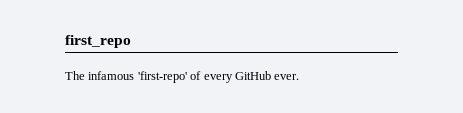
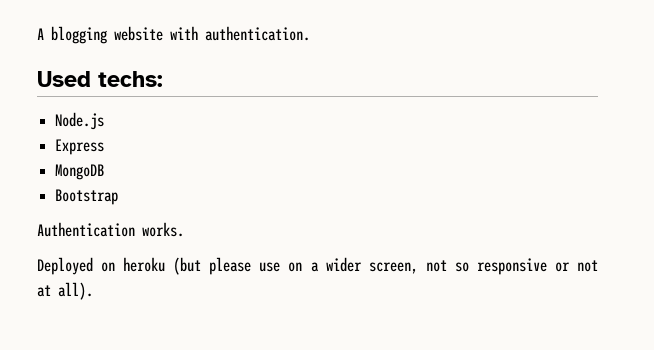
[65,35,131,48] [65,71,300,83] first_repo // The infamous 'first-repo' of every GitHub ever. -> [37,26,310,44] [37,71,163,87] [55,112,105,130] [55,139,105,155] [55,164,105,180] [55,189,119,205] [37,222,184,237] [37,257,598,275] [37,282,93,300] A blogging website with authentication. // Used techs: // Node.js // Express // MongoDB // Bootstrap // Authentication works. // Deployed on heroku (but please use on a wider screen, not so responsive or not at all).

